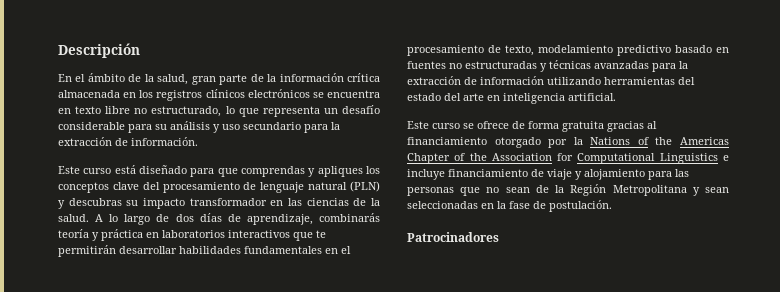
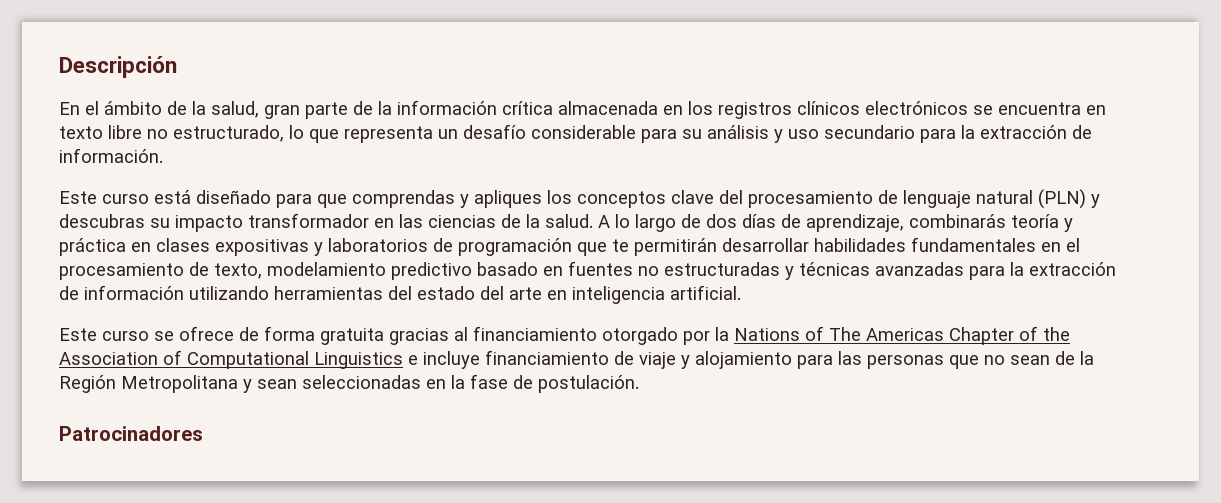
[162,230,290,238] laboratorios interactivos -> [156,238,572,256] clases expositivas y laboratorios de programación
[655,137,673,145] the -> [829,327,861,341] The
[557,153,574,161] for -> [163,350,182,365] of

